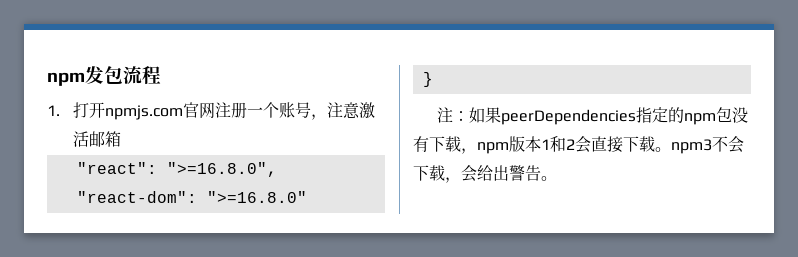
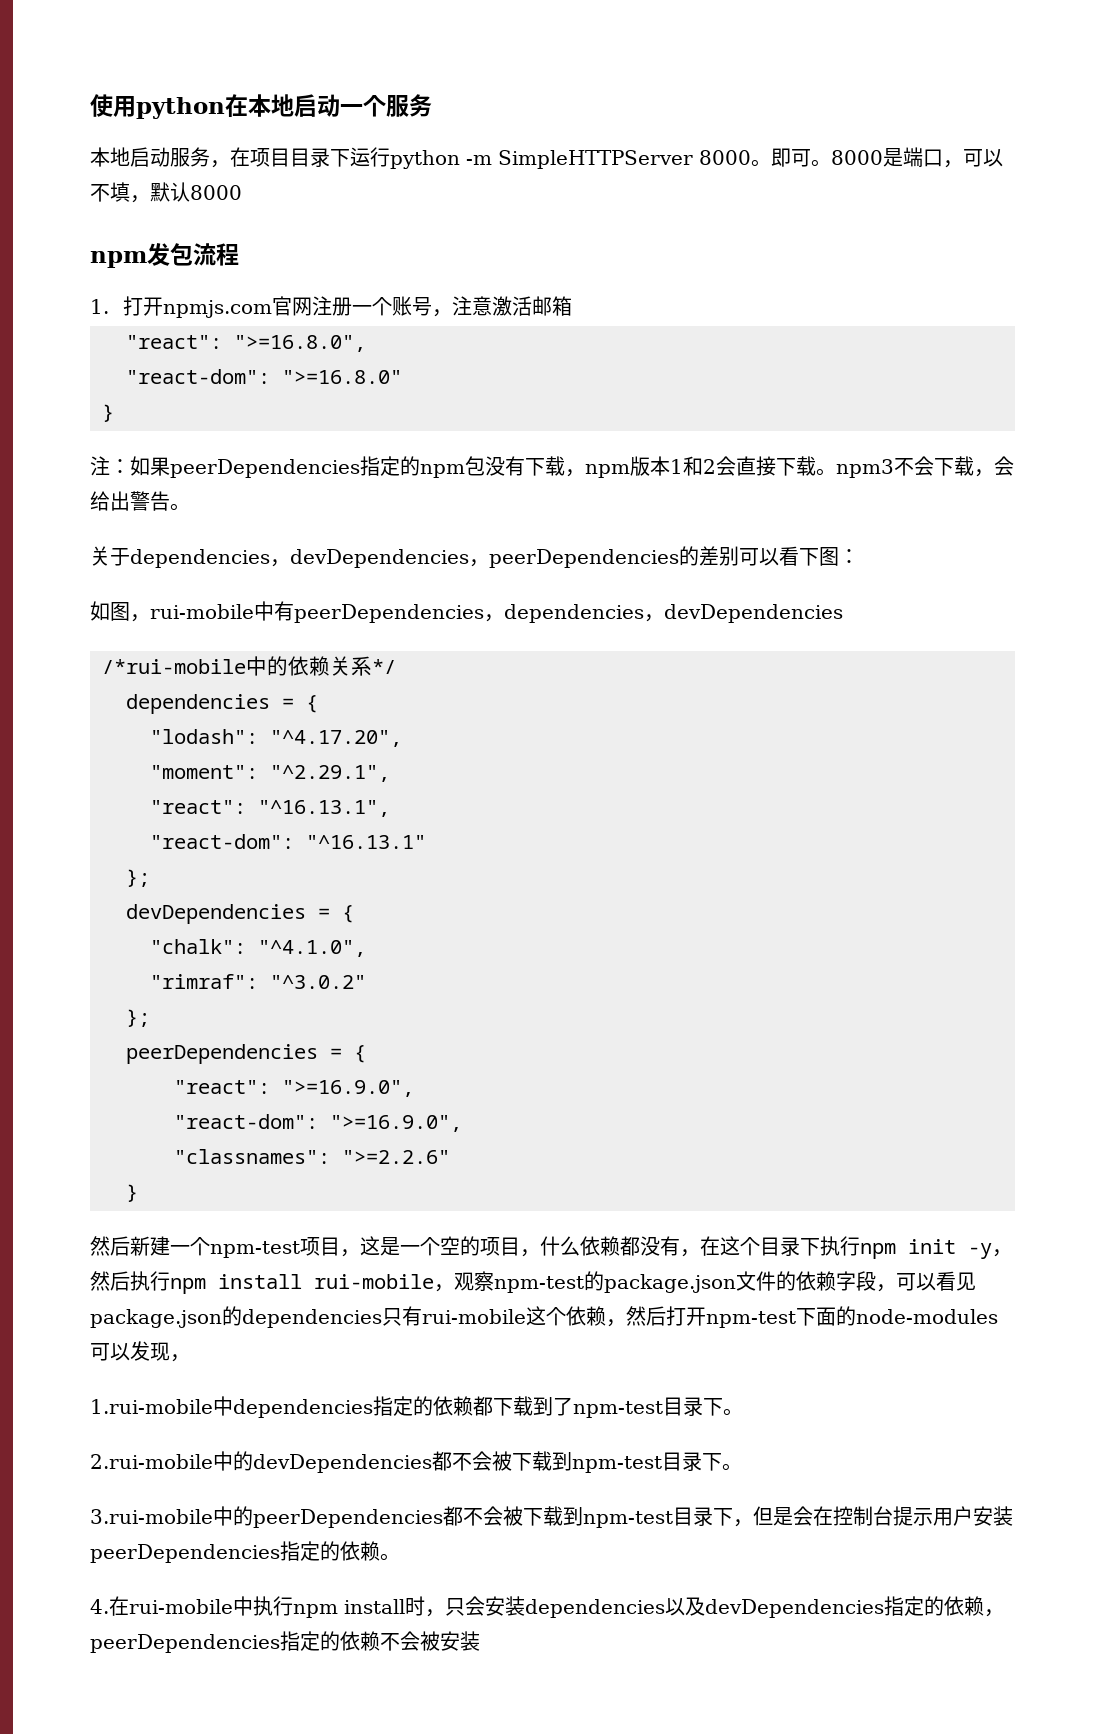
(47, 79) none -> [90,94,432,119] [90,147,1003,169] [90,182,242,203] 使用python在本地启动一个服务 // 本地启动服务，在项目目录下运行python -m SimpleHTTPServer 8000。即可。8000是端口，可以不填，默认8000 //
(557, 178) none -> [90,546,859,568] [90,601,843,623] [102,656,396,676] [126,694,318,714] [150,729,402,747] [150,765,390,782] [150,800,390,817] [150,834,426,849] [126,869,150,887] [126,904,354,924] [150,939,366,957] [150,974,366,989] [126,1009,150,1027] [126,1044,366,1064] [174,1080,414,1097] [174,1114,462,1132] [174,1149,450,1164] [126,1184,138,1202] [90,1236,1012,1259] [90,1271,976,1294] [90,1306,998,1328] [90,1341,190,1362] [90,1396,743,1418] [90,1451,742,1473] [90,1506,1013,1528] [90,1541,400,1563] [90,1596,1004,1618] [90,1631,480,1653] // 关于dependencies，devDependencies，peerDependencies的差别可以看下图： // 如图，rui-mobile中有peerDependencies，dependencies，devDependencies // /*rui-mobile中的依赖关系*/ // dependencies = { // "lodash": "^4.17.20", // "moment": "^2.29.1", // "react": "^16.13.1", // "react-dom": "^16.13.1" // }; // devDependencies = { // "chalk": "^4.1.0", // "rimraf": "^3.0.2" // }; // peerDependencies = { // "react": ">=16.9.0", // "react-dom": ">=16.9.0", // "classnames": ">=2.2.6" // } // 然后新建一个npm-test项目，这是一个空的项目，什么依赖都没有，在这个目录下执行npm init -y，然后执行npm install rui-mobile，观察npm-test的package.json文件的依赖字段，可以看见package.json的dependencies只有rui-mobile这个依赖，然后打开npm-test下面的node-modules可以发现， // 1.rui-mobile中dependencies指定的依赖都下载到了npm-test目录下。 // 2.rui-mobile中的devDependencies都不会被下载到npm-test目录下。 // 3.rui-mobile中的peerDependencies都不会被下载到npm-test目录下，但是会在控制台提示用户安装peerDependencies指定的依赖。 // 4.在rui-mobile中执行npm install时，只会安装dependencies以及devDependencies指定的依赖，peerDependencies指定的依赖不会被安装

